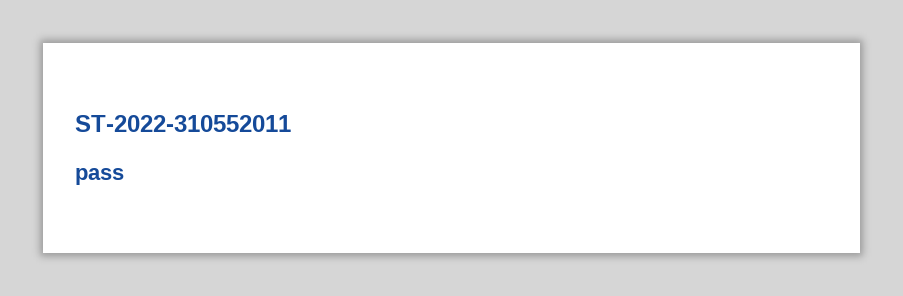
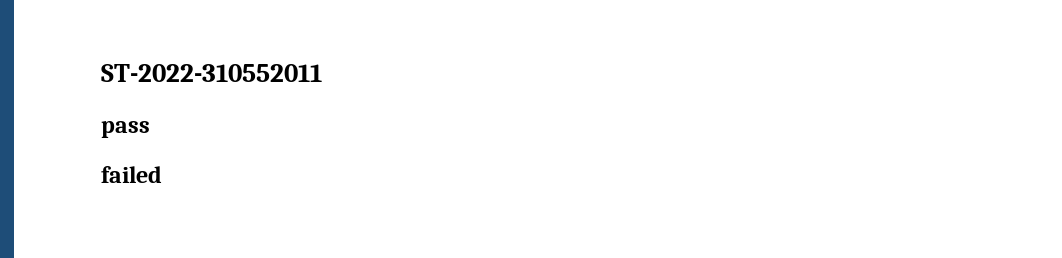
(124, 176) none -> [101,166,162,183] // failed

